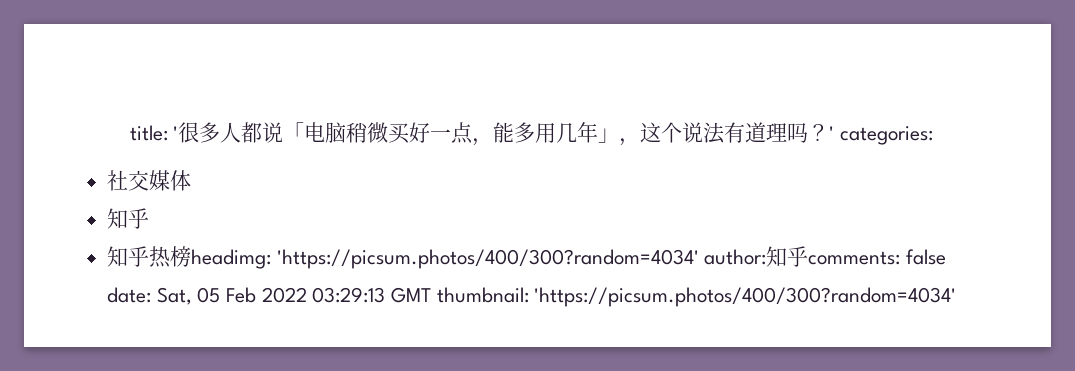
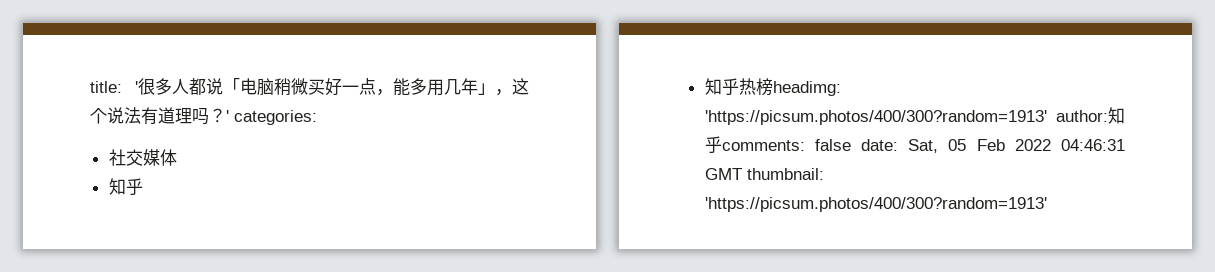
[276,249,699,269] 'https://picsum.photos/400/300?random=4034' -> [704,110,1047,125] 'https://picsum.photos/400/300?random=1913'
[312,287,386,303] 03:29:13 -> [1061,139,1125,151] 04:46:31
[534,287,957,307] 'https://picsum.photos/400/300?random=4034' -> [704,197,1047,212] 'https://picsum.photos/400/300?random=1913'

